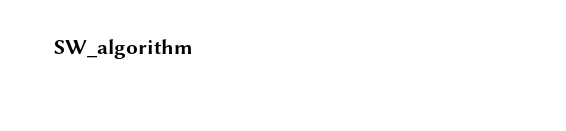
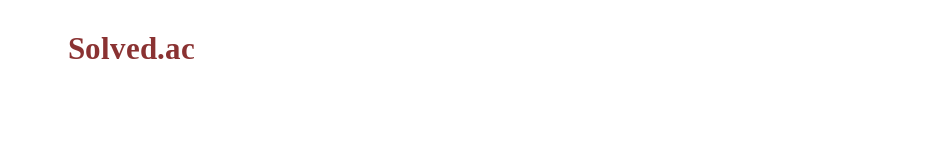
[54,39,193,59] SW_algorithm -> [68,37,195,59] Solved.ac

